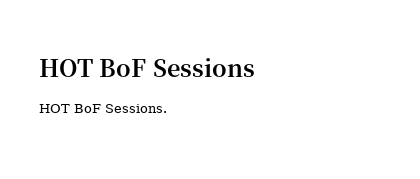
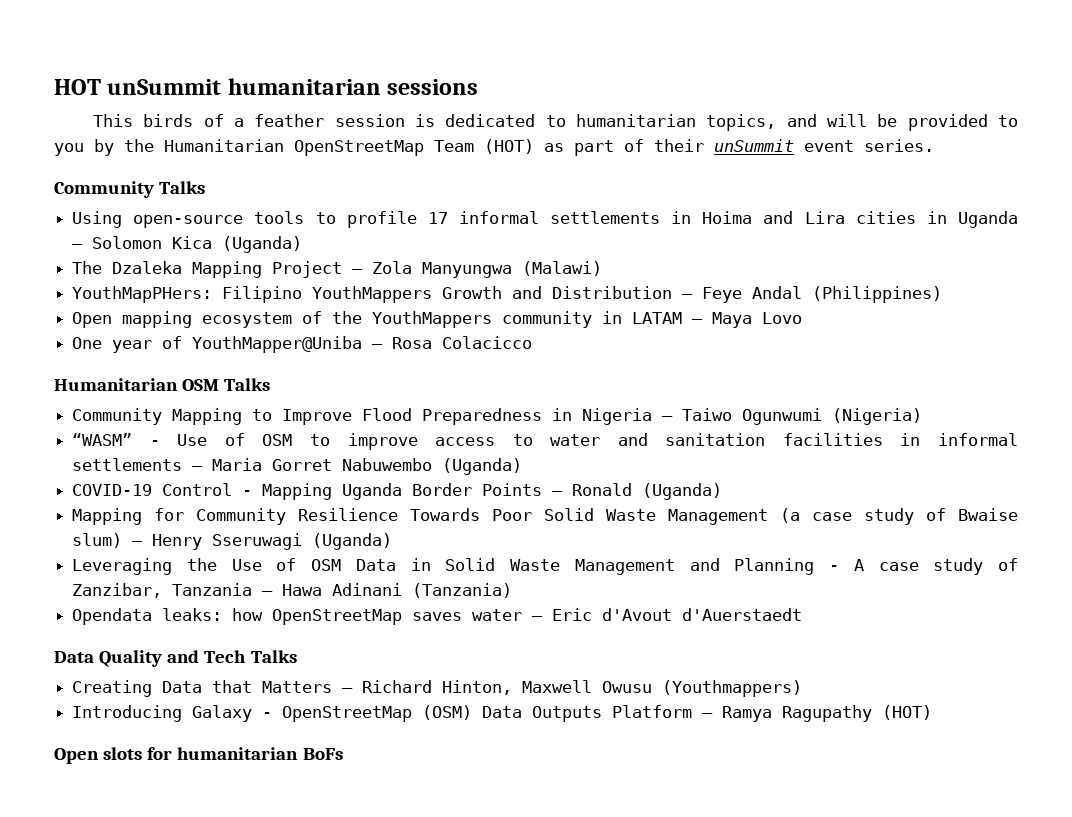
[39,58,255,77] [39,104,167,113] HOT BoF Sessions // HOT BoF Sessions. -> [54,78,479,95] [93,114,1018,131] [54,139,934,156] [54,181,206,198] [72,211,1019,228] [72,236,303,253] [72,261,603,278] [72,286,943,303] [72,311,803,328] [72,336,533,353] [54,378,271,391] [72,408,923,425] [72,433,1019,450] [72,458,523,475] [72,483,723,500] [72,508,1019,525] [72,533,393,550] [72,558,1019,575] [72,583,513,598] [72,608,803,625] [54,650,297,667] [72,680,803,697] [72,705,933,722] [54,747,343,764] HOT unSummit humanitarian sessions // This birds of a feather session is dedicated to humanitarian topics, and will be provided to you by the Humanitarian OpenStreetMap Team (HOT) as part of their unSummit event series. // Community Talks // Using open-source tools to profile 17 informal settlements in Hoima and Lira cities in Uganda – Solomon Kica (Uganda) // The Dzaleka Mapping Project – Zola Manyungwa (Malawi) // YouthMapPHers: Filipino YouthMappers Growth and Distribution – Feye Andal (Philippines) // Open mapping ecosystem of the YouthMappers community in LATAM – Maya Lovo // One year of YouthMapper@Uniba – Rosa Colacicco // Humanitarian OSM Talks // Community Mapping to Improve Flood Preparedness in Nigeria – Taiwo Ogunwumi (Nigeria) // “WASM” - Use of OSM to improve access to water and sanitation facilities in informal settlements – Maria Gorret Nabuwembo (Uganda) // COVID-19 Control - Mapping Uganda Border Points – Ronald (Uganda) // Mapping for Community Resilience Towards Poor Solid Waste Management (a case study of Bwaise slum) – Henry Sseruwagi (Uganda) // Leveraging the Use of OSM Data in Solid Waste Management and Planning - A case study of Zanzibar, Tanzania – Hawa Adinani (Tanzania) // Opendata leaks: how OpenStreetMap saves water – Eric d'Avout d'Auerstaedt // Data Quality and Tech Talks // Creating Data that Matters – Richard Hinton, Maxwell Owusu (Youthmappers) // Introducing Galaxy - OpenStreetMap (OSM) Data Outputs Platform – Ramya Ragupathy (HOT) // Open slots for humanitarian BoFs

